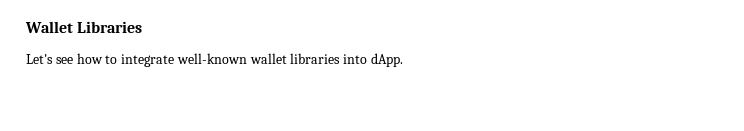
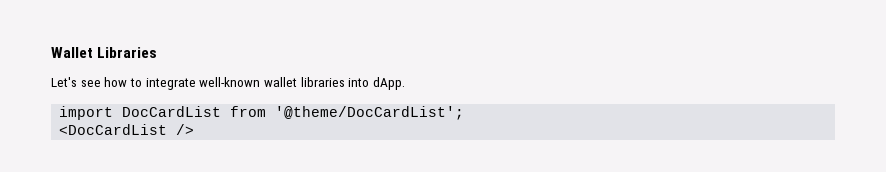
(404, 60) none -> [59,106,465,120] [59,124,195,135] // import DocCardList from '@theme/DocCardList'; // <DocCardList />

